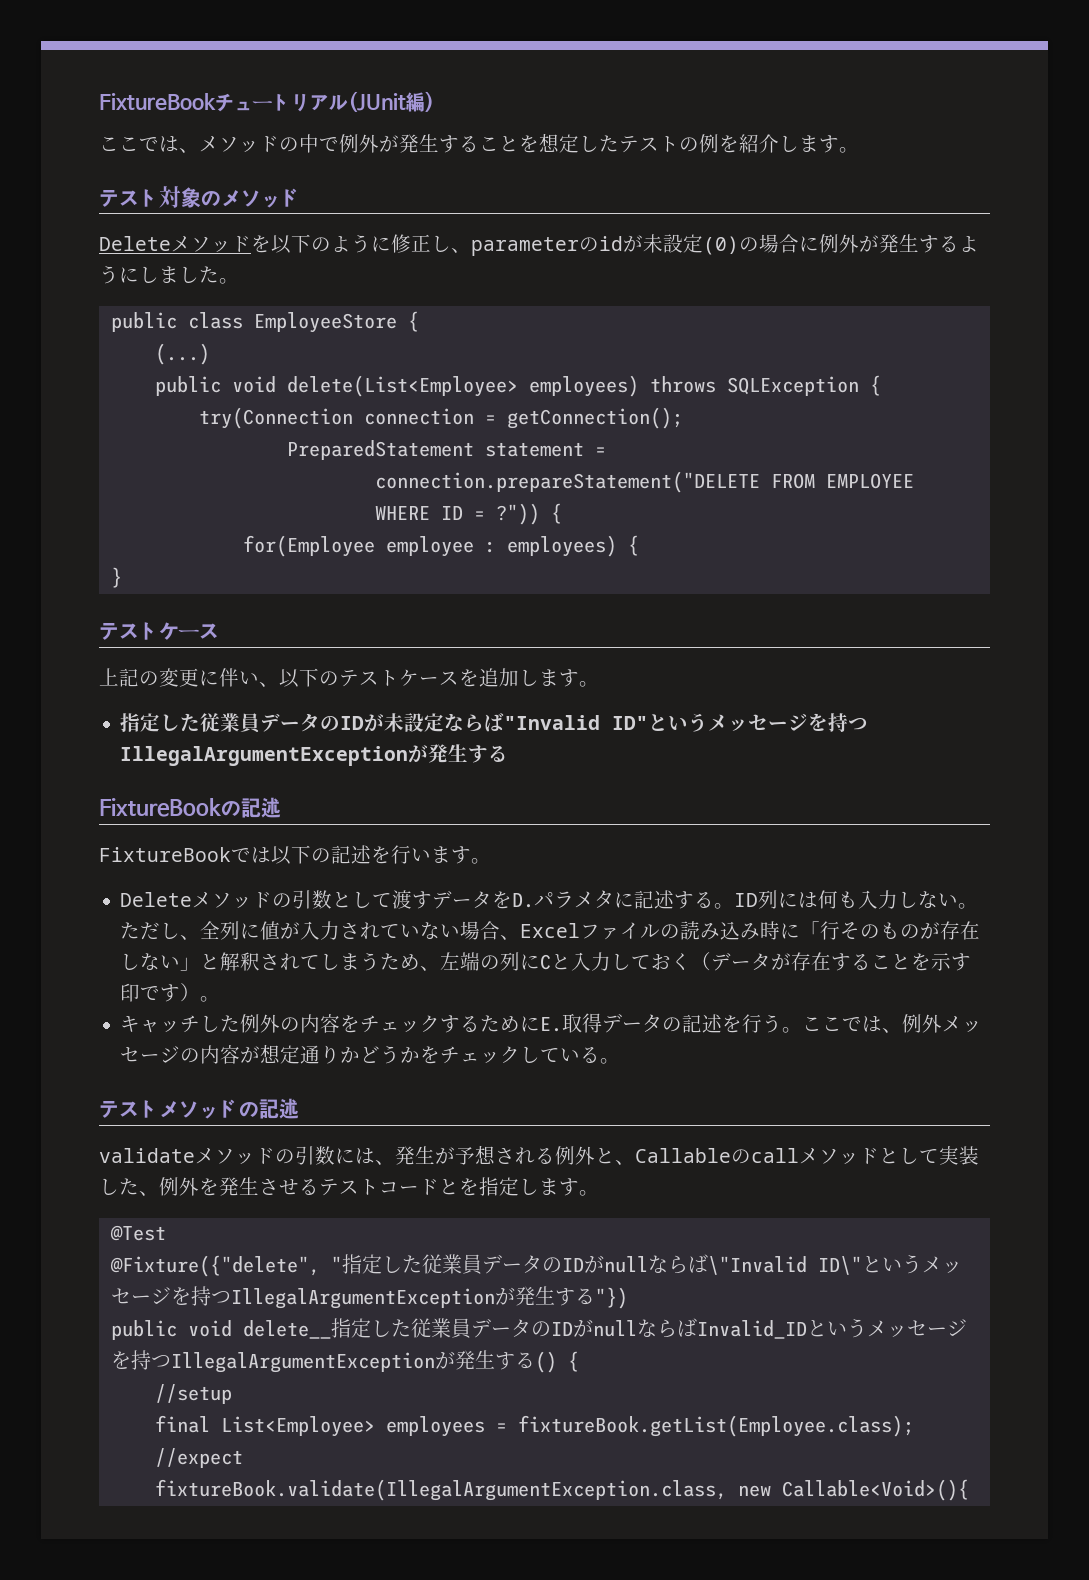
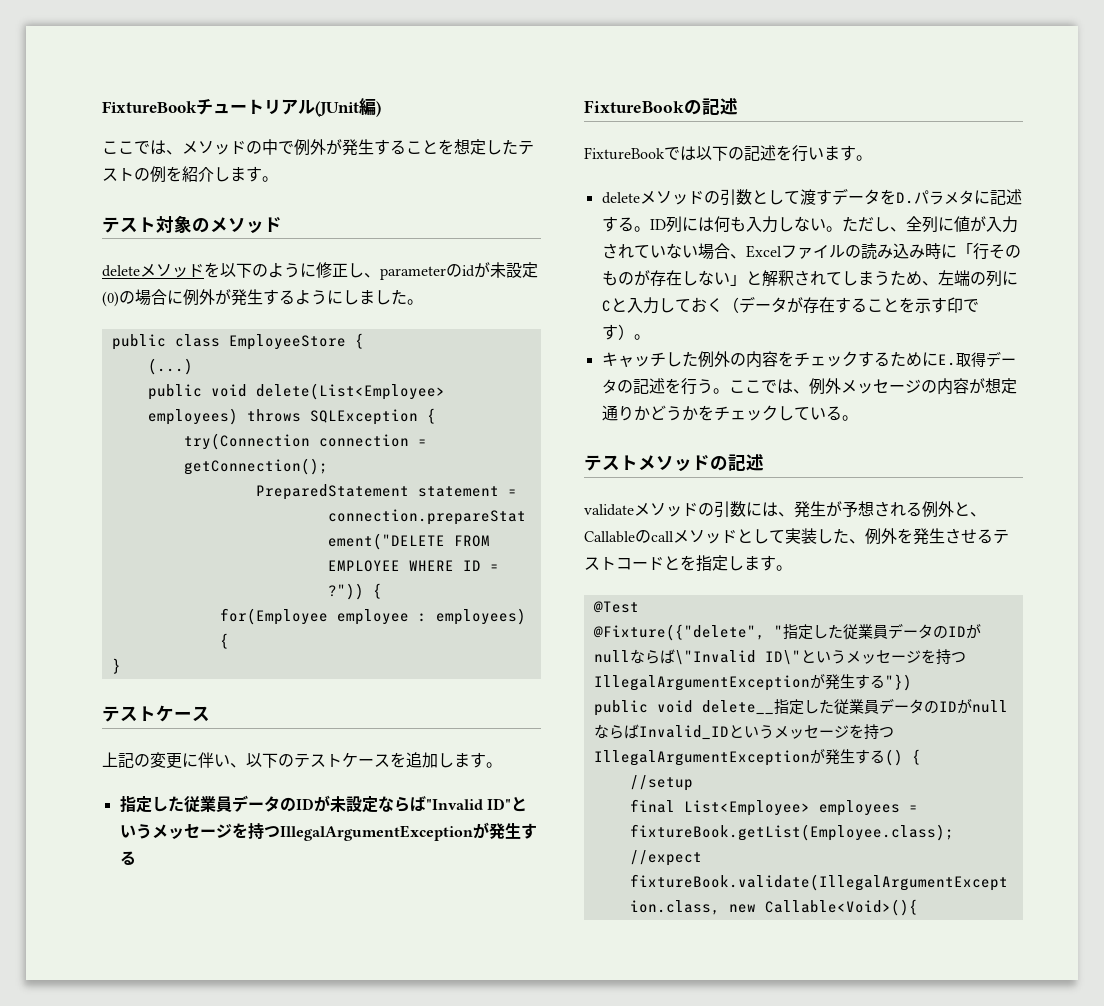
[99,236,171,251] Delete -> [102,265,140,277] delete
[120,892,193,907] Delete -> [601,192,640,204] delete

